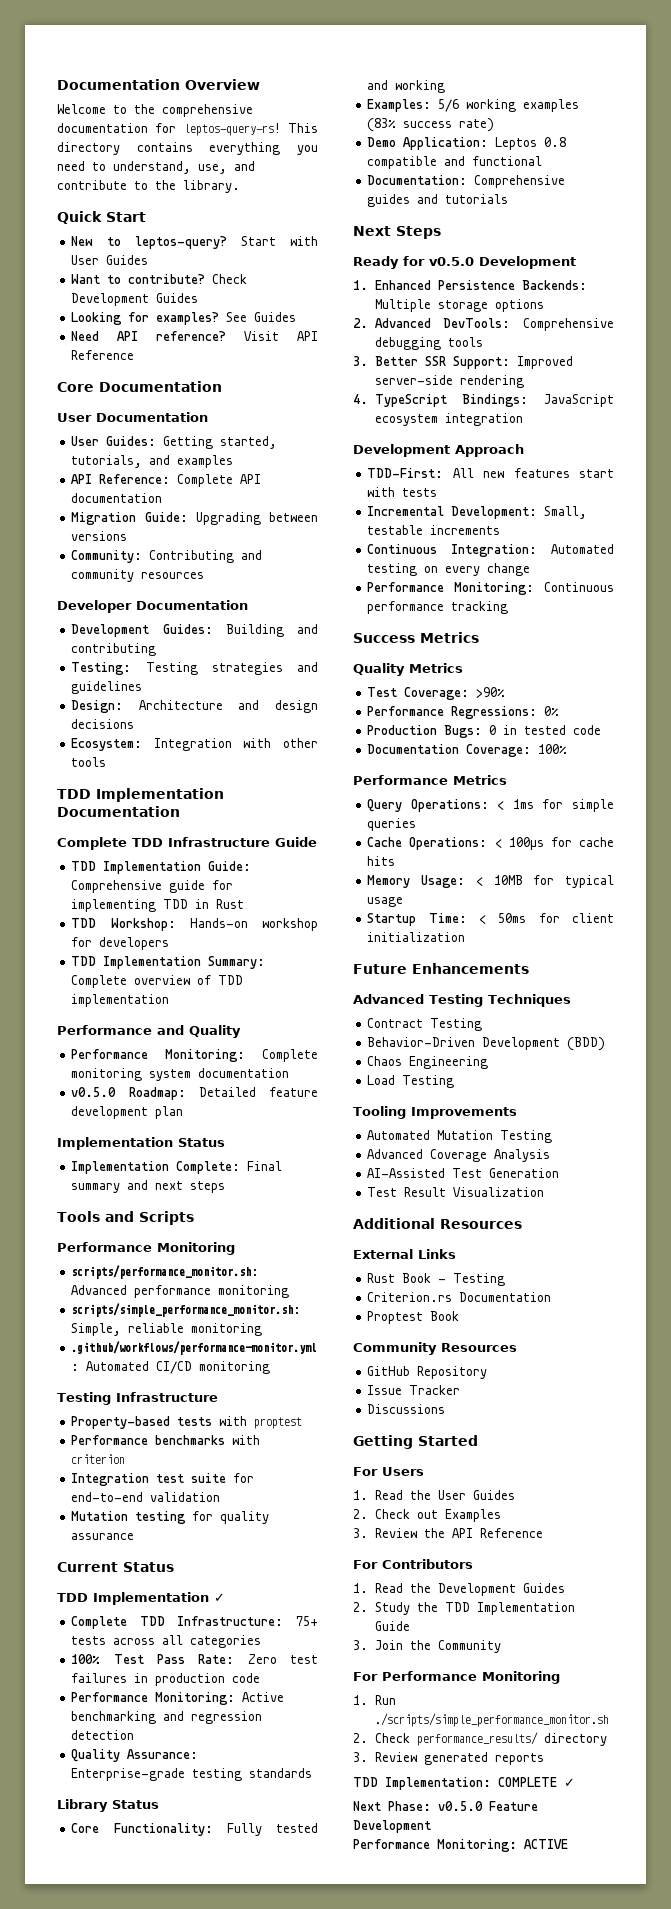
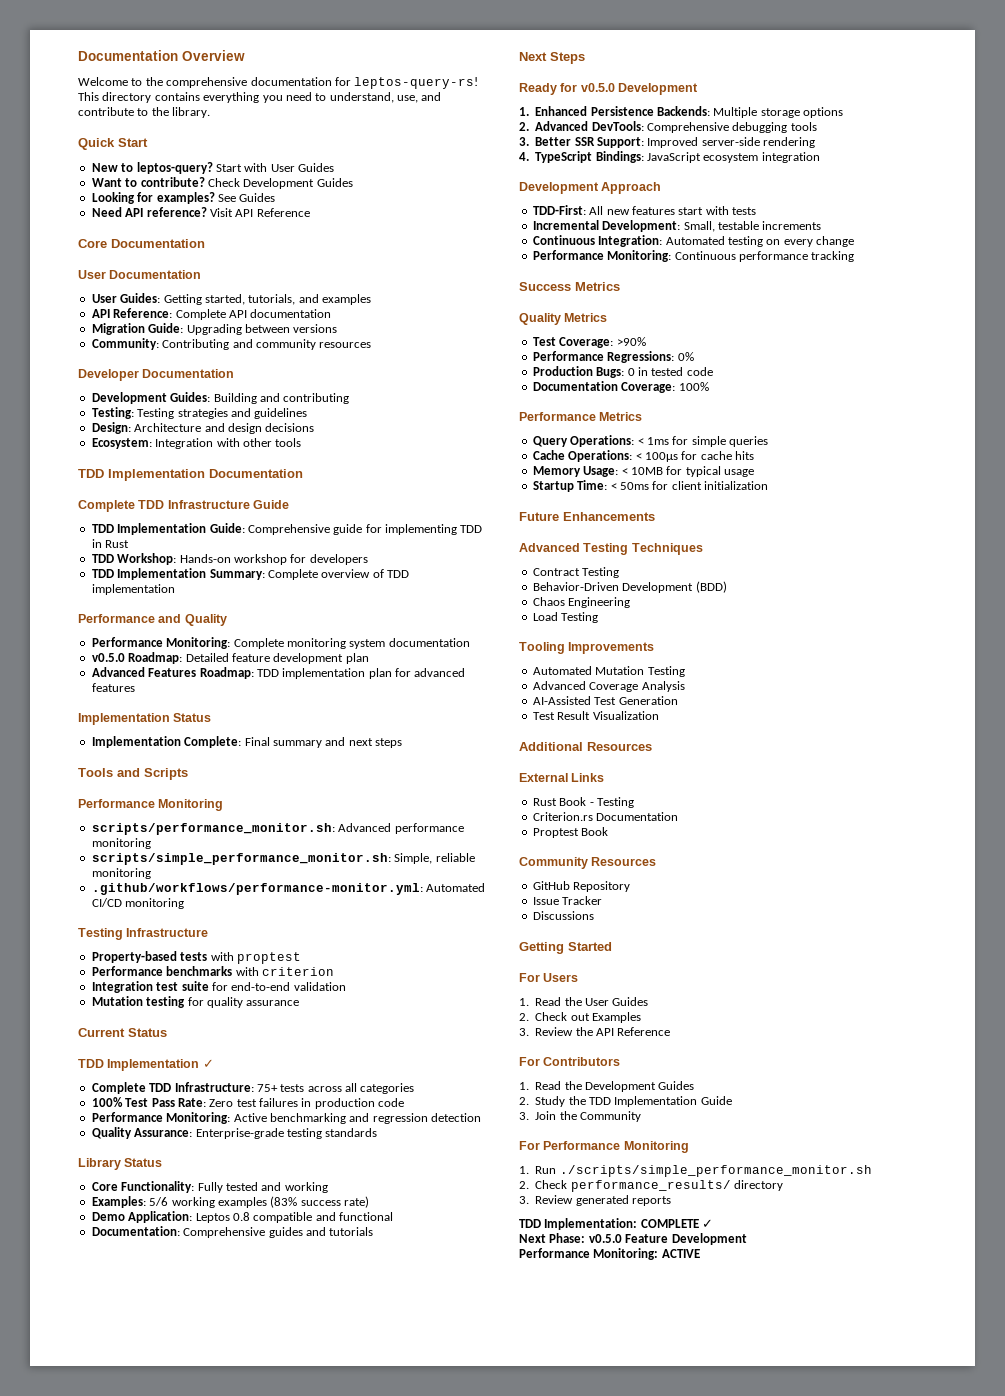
(184, 1112) none -> [91,667,466,679] [91,683,135,692] // Advanced Features Roadmap: TDD implementation plan for advanced features

